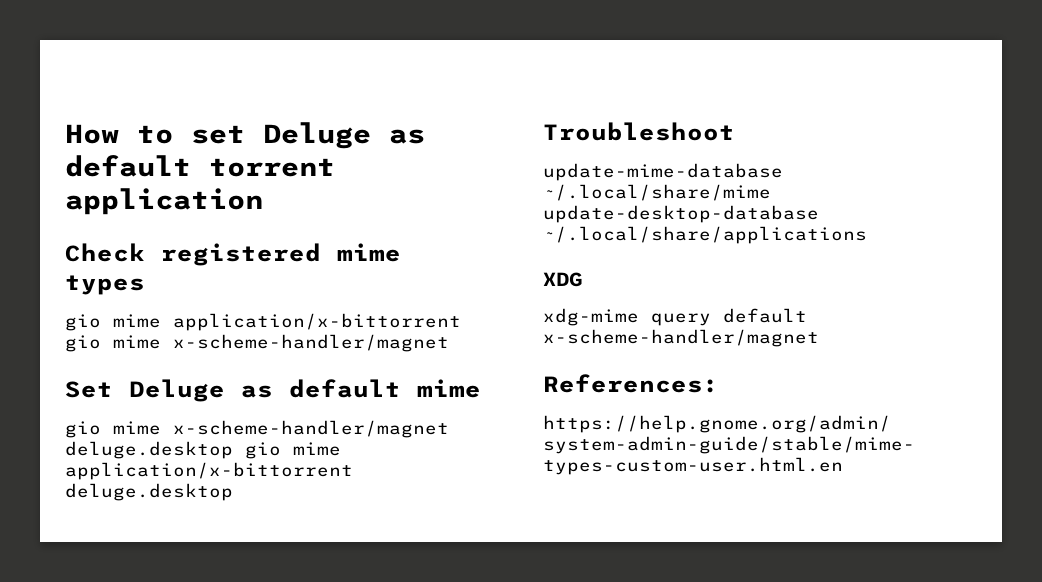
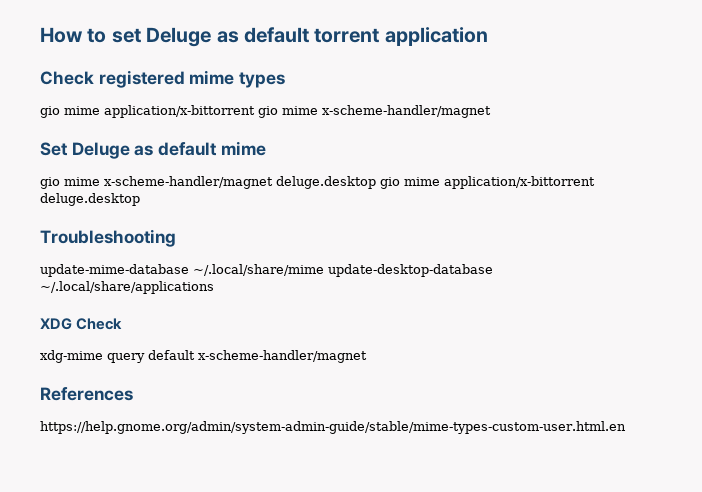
[543,122,735,141] Troubleshoot -> [40,229,176,247] Troubleshooting
(582, 279) none -> [76,318,123,330] Check
[543,374,719,393] References: -> [40,387,133,401] References

